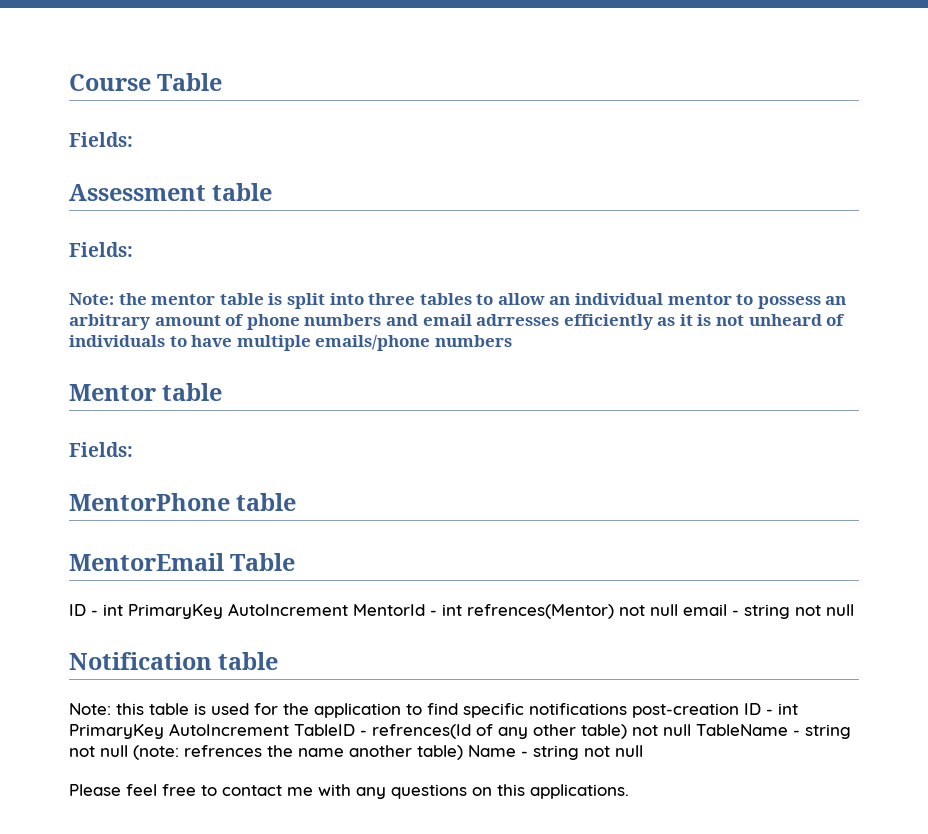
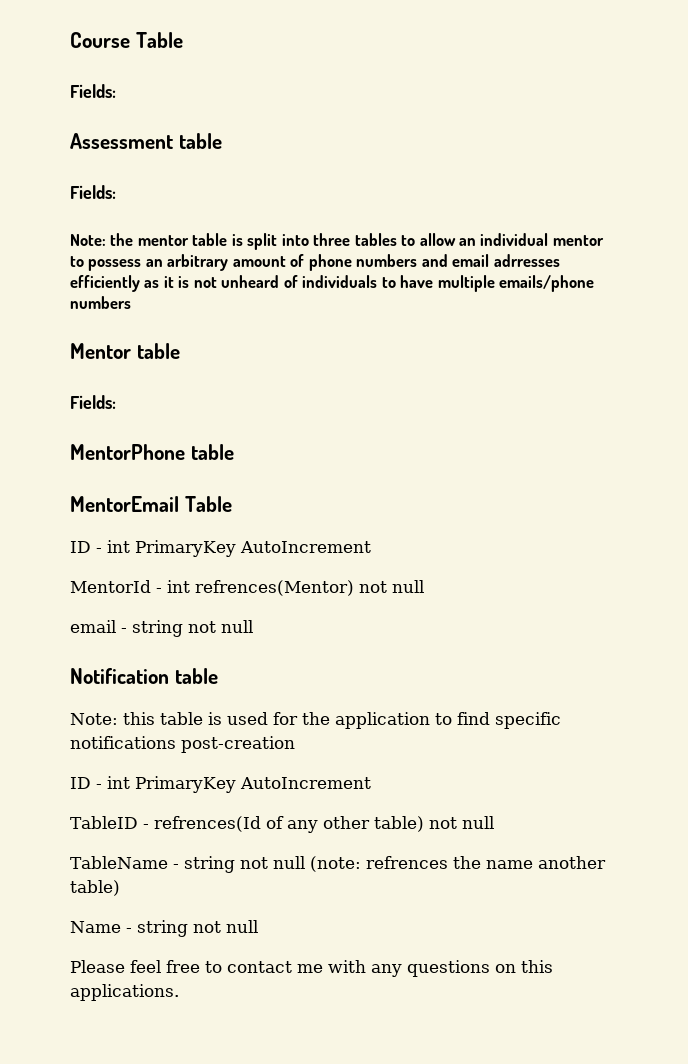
(348, 609) none -> (371, 547) //
(678, 610) none -> (424, 586) //
[744,703,798,715] [69,723,289,739] ID - int PrimaryKey AutoIncrement -> [70,776,371,793] // ID - int PrimaryKey AutoIncrement //
(691, 730) none -> (494, 822) //
(463, 752) none -> (120, 888) //

